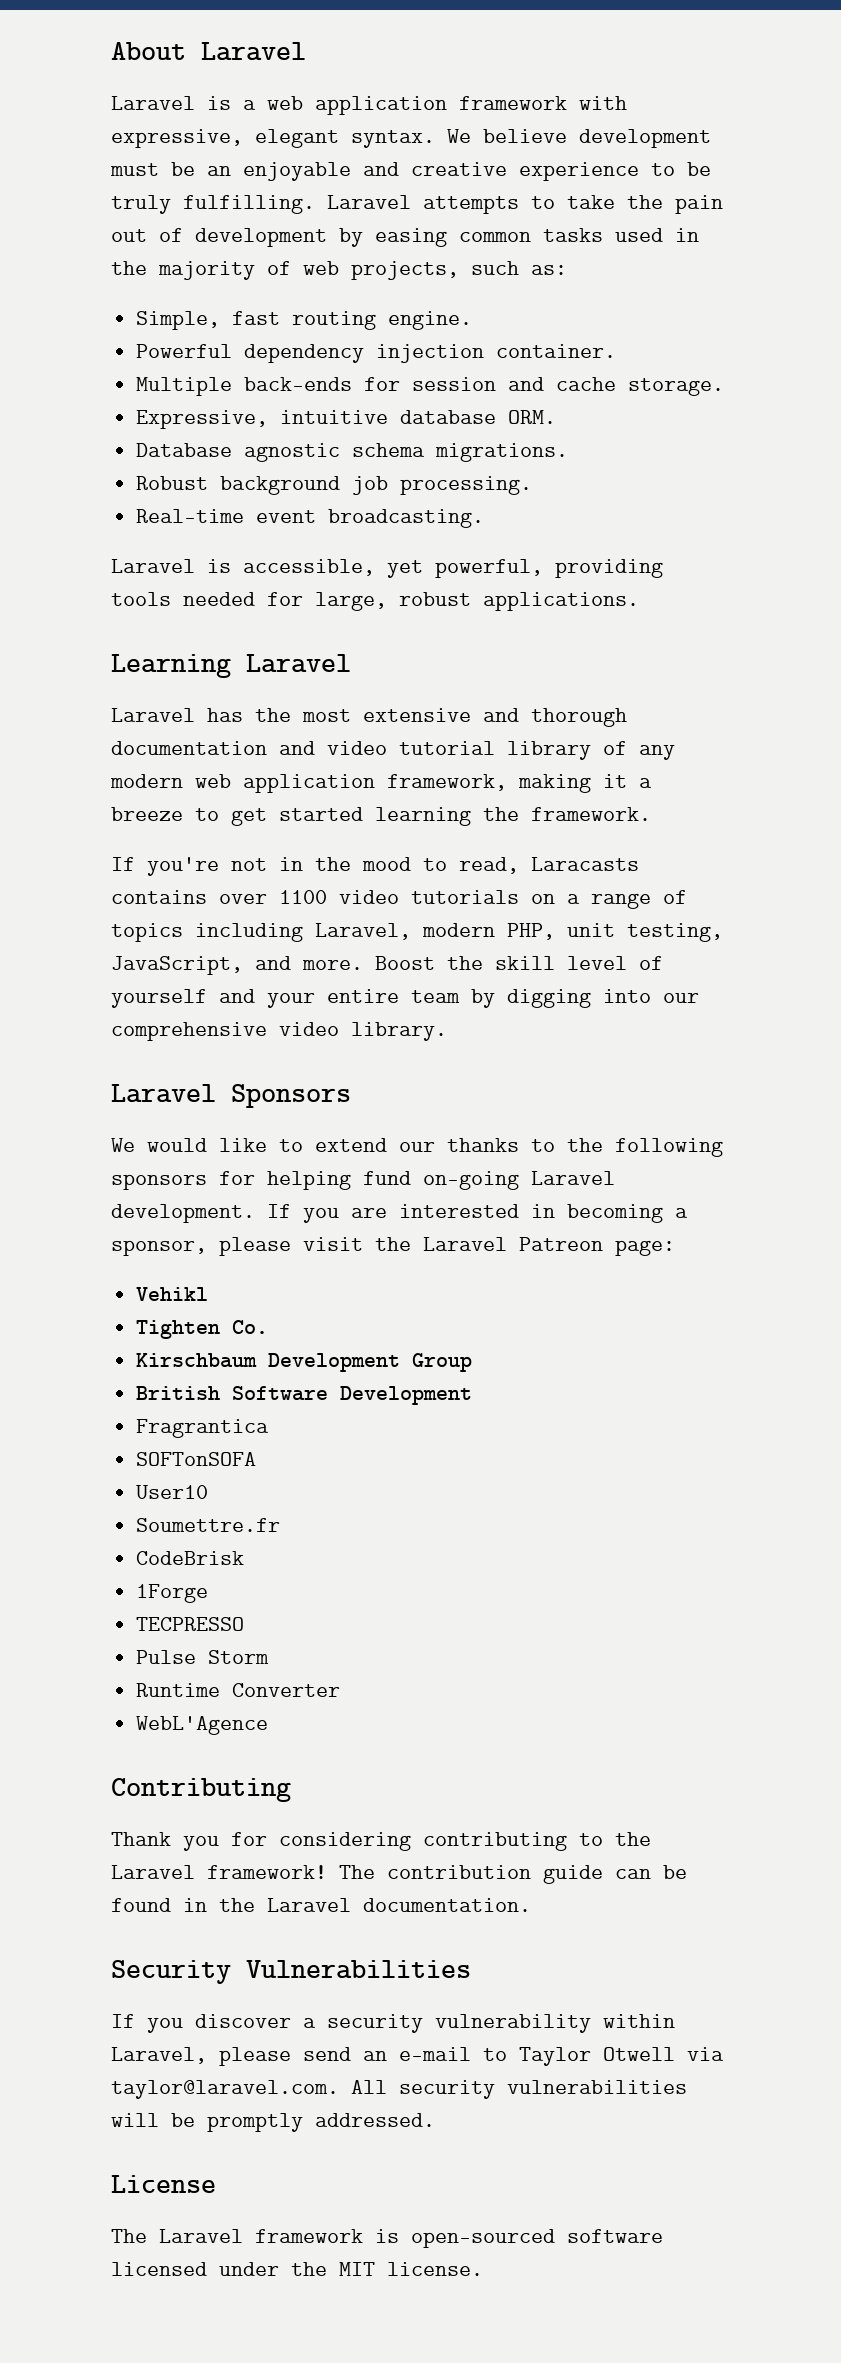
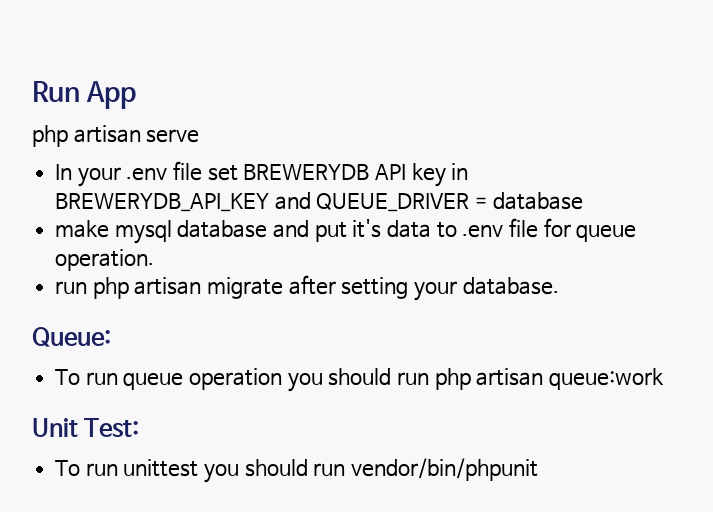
[111,42,306,61] [111,96,627,115] [111,129,711,148] [110,162,711,181] [111,195,723,214] [111,228,699,247] [111,261,567,280] [136,311,473,330] [136,344,617,363] [136,377,725,396] [136,410,557,429] [136,443,569,462] [136,476,533,495] [136,509,485,528] [111,559,663,578] [111,592,639,611] [111,654,351,678] [111,708,627,727] [111,741,675,760] [110,774,652,793] [111,807,651,826] [111,857,639,876] [111,890,687,909] [111,923,723,942] [111,956,663,975] [111,989,699,1008] [111,1022,447,1041] [111,1084,351,1108] [111,1138,723,1157] [111,1171,615,1190] [111,1204,688,1223] [111,1237,675,1256] [136,1287,209,1301] [136,1320,269,1339] [136,1353,473,1372] [136,1386,473,1405] [136,1419,270,1438] [136,1452,257,1466] [136,1485,209,1499] [136,1518,281,1532] [136,1551,245,1565] [136,1584,209,1603] [136,1617,245,1631] [136,1650,270,1664] [136,1683,341,1697] [136,1716,269,1735] [111,1778,291,1802] [111,1832,651,1851] [111,1865,687,1884] [111,1898,531,1912] [111,1960,471,1984] [111,2014,675,2033] [111,2047,724,2066] [111,2080,687,2099] [111,2113,435,2132] [111,2175,216,2193] [111,2229,663,2248] [111,2262,483,2276] About Laravel // Laravel is a web application framework with expressive, elegant syntax. We believe development must be an enjoyable and creative experience to be truly fulfilling. Laravel attempts to take the pain out of development by easing common tasks used in the majority of web projects, such as: // Simple, fast routing engine. // Powerful dependency injection container. // Multiple back-ends for session and cache storage. // Expressive, intuitive database ORM. // Database agnostic schema migrations. // Robust background job processing. // Real-time event broadcasting. // Laravel is accessible, yet powerful, providing tools needed for large, robust applications. // Learning Laravel // Laravel has the most extensive and thorough documentation and video tutorial library of any modern web application framework, making it a breeze to get started learning the framework. // If you're not in the mood to read, Laracasts contains over 1100 video tutorials on a range of topics including Laravel, modern PHP, unit testing, JavaScript, and more. Boost the skill level of yourself and your entire team by digging into our comprehensive video library. // Laravel Sponsors // We would like to extend our thanks to the following sponsors for helping fund on-going Laravel development. If you are interested in becoming a sponsor, please visit the Laravel Patreon page: // Vehikl // Tighten Co. // Kirschbaum Development Group // British Software Development // Fragrantica // SOFTonSOFA // User10 // Soumettre.fr // CodeBrisk // 1Forge // TECPRESSO // Pulse Storm // Runtime Converter // WebL'Agence // Contributing // Thank you for considering contributing to the Laravel framework! The contribution guide can be found in the Laravel documentation. // Security Vulnerabilities // If you discover a security vulnerability within Laravel, please send an e-mail to Taylor Otwell via taylor@laravel.com. All security vulnerabilities will be promptly addressed. // License // The Laravel framework is open-sourced software licensed under the MIT license. -> [32,81,137,109] [32,125,200,147] [55,161,469,187] [55,192,583,212] [55,218,637,244] [55,249,155,271] [55,275,559,301] [32,327,111,347] [55,368,665,392] [32,418,140,438] [55,458,539,483] Run App // php artisan serve // In your .env file set BREWERYDB API key in BREWERYDB_API_KEY and QUEUE_DRIVER = database // make mysql database and put it's data to .env file for queue operation. // run php artisan migrate after setting your database. // Queue: // To run queue operation you should run php artisan queue:work // Unit Test: // To run unittest you should run vendor/bin/phpunit

